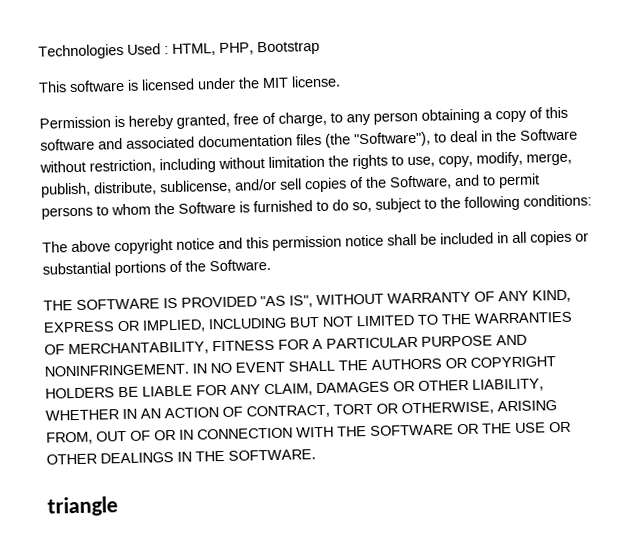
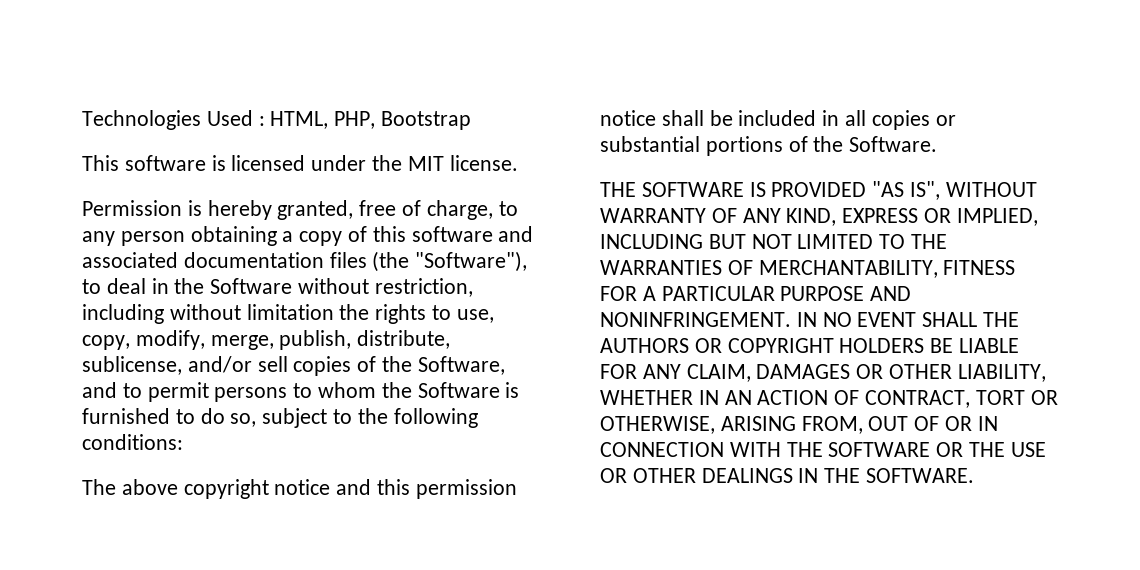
[47,496,118,517] // triangle -> (975, 475) none

